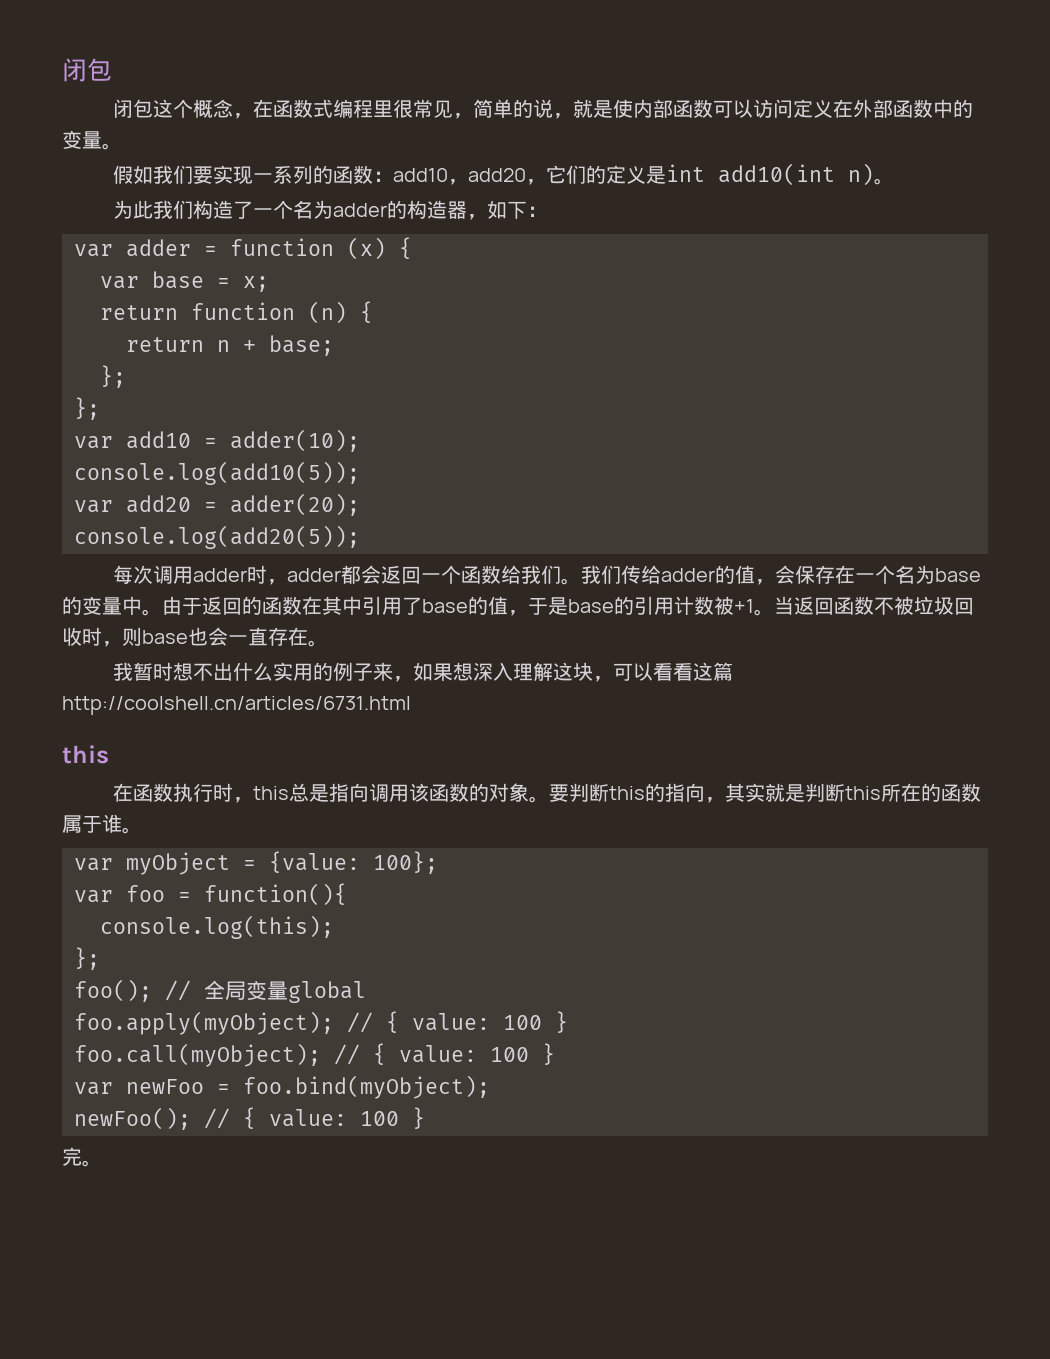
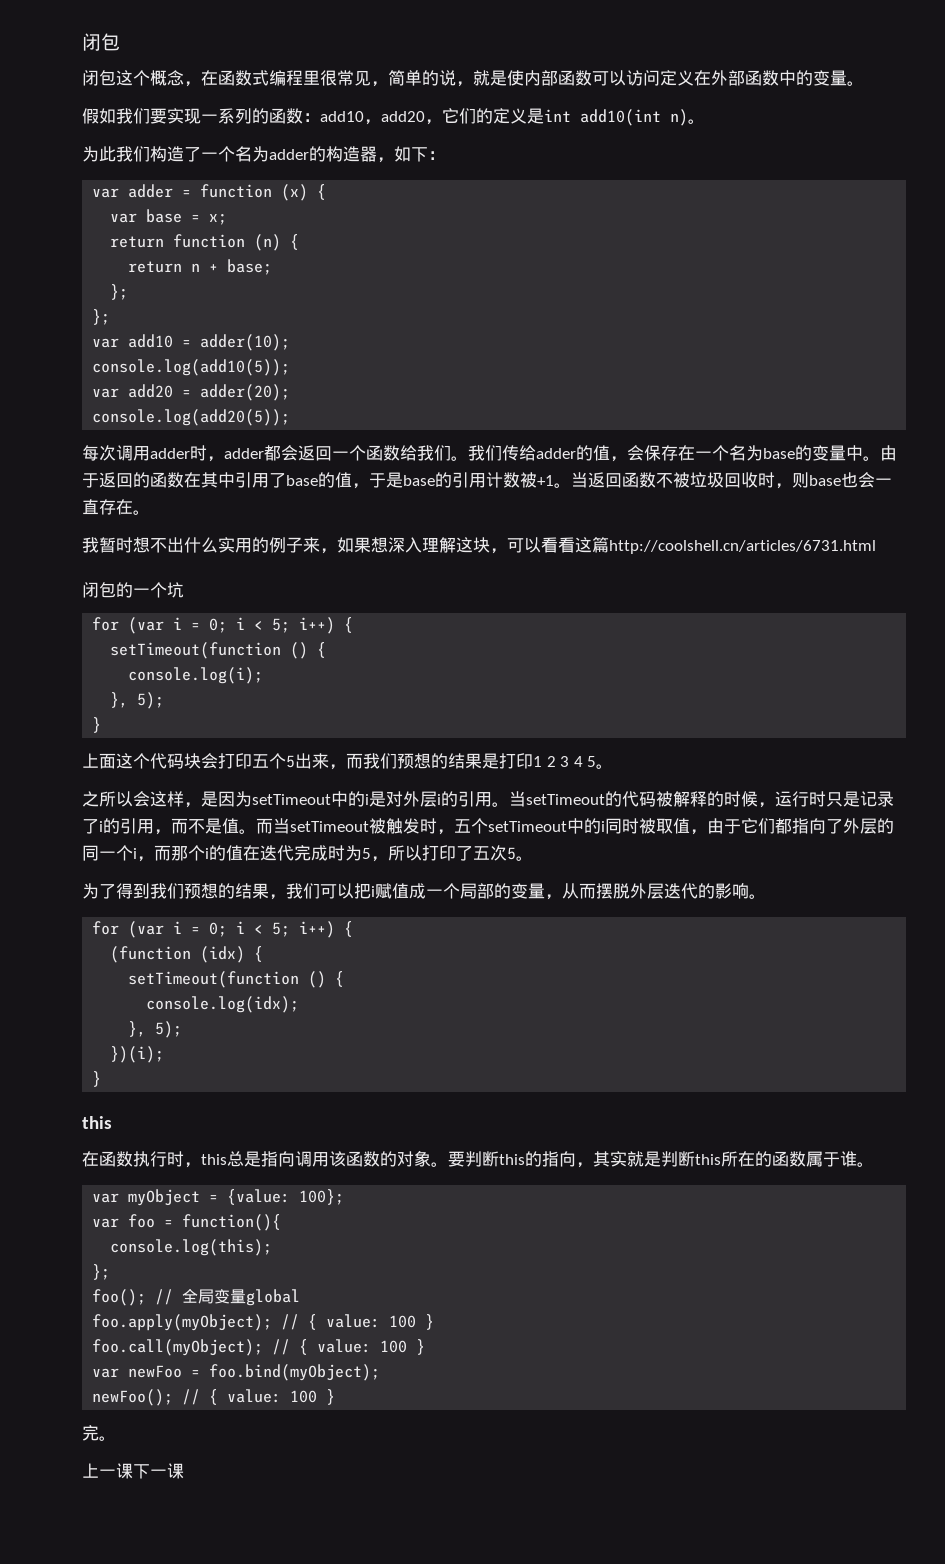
(411, 705) none -> [82,582,184,598] [92,617,354,634] [110,642,327,659] [128,667,264,684] [110,692,165,709] [92,717,102,733] [82,753,614,770] [82,791,894,808] [82,818,894,835] [82,845,533,862] [82,883,766,900] [92,921,354,938] [110,946,264,963] [128,971,345,988] [146,996,300,1013] [128,1021,183,1038] [110,1046,165,1063] [92,1071,102,1087] // 闭包的一个坑 // for (var i = 0; i < 5; i++) { // setTimeout(function () { // console.log(i); // }, 5); // } // 上面这个代码块会打印五个5出来，而我们预想的结果是打印1 2 3 4 5。 // 之所以会这样，是因为setTimeout中的i是对外层i的引用。当setTimeout的代码被解释的时候，运行时只是记录了i的引用，而不是值。而当setTimeout被触发时，五个setTimeout中的i同时被取值，由于它们都指向了外层的同一个i，而那个i的值在迭代完成时为5，所以打印了五次5。 // 为了得到我们预想的结果，我们可以把i赋值成一个局部的变量，从而摆脱外层迭代的影响。 // for (var i = 0; i < 5; i++) { // (function (idx) { // setTimeout(function () { // console.log(idx); // }, 5); // })(i); // }
(102, 1163) none -> [82,1463,184,1479] // 上一课下一课

